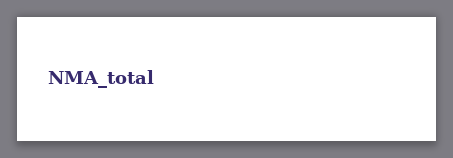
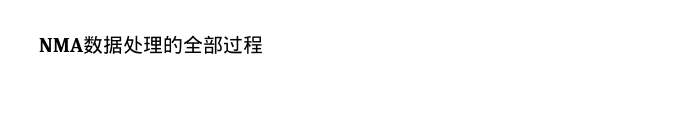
[48,70,154,88] NMA_total -> [39,35,263,54] NMA数据处理的全部过程

